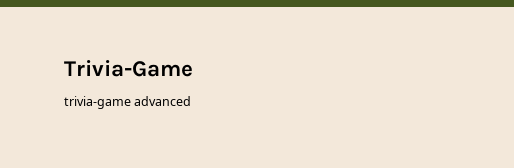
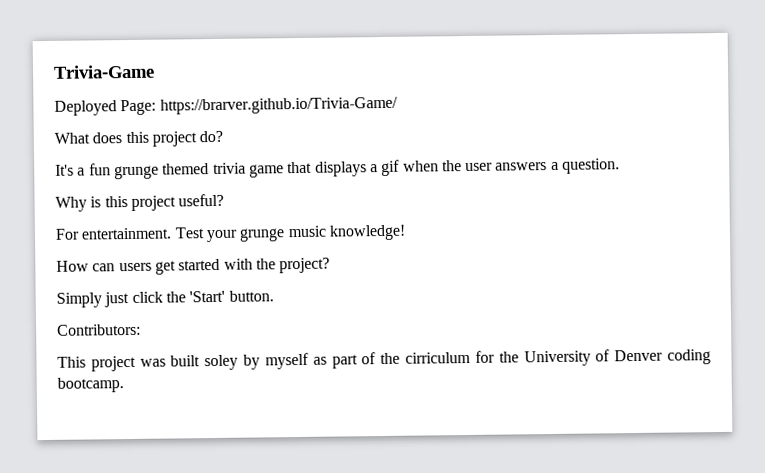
[64,96,192,109] trivia-game advanced -> [54,96,398,116] [54,130,224,147] [55,158,621,180] [55,193,225,212] [55,224,406,243] [56,257,331,275] [56,290,274,308] [57,323,141,336] [57,349,712,372] [57,377,124,393] Deployed Page: https://brarver.github.io/Trivia-Game/ // What does this project do? // It's a fun grunge themed trivia game that displays a gif when the user answers a question. // Why is this project useful? // For entertainment. Test your grunge music knowledge! // How can users get started with the project? // Simply just click the 'Start' button. // Contributors: // This project was built soley by myself as part of the cirriculum for the University of Denver coding bootcamp.

